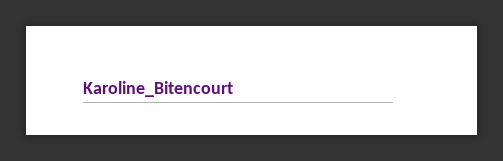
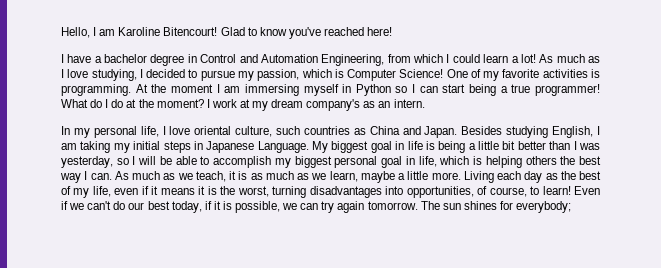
[83,81,233,97] Karoline_Bitencourt -> [61,27,393,39] [61,54,600,66] [61,69,600,81] [61,84,600,96] [61,99,425,111] [61,126,600,138] [61,141,601,153] [61,156,602,168] [60,171,601,183] [61,186,600,198] [61,201,572,213] Hello, I am Karoline Bitencourt! Glad to know you've reached here! // I have a bachelor degree in Control and Automation Engineering, from which I could learn a lot! As much as I love studying, I decided to pursue my passion, which is Computer Science! One of my favorite activities is programming. At the moment I am immersing myself in Python so I can start being a true programmer! What do I do at the moment? I work at my dream company's as an intern. // In my personal life, I love oriental culture, such countries as China and Japan. Besides studying English, I am taking my initial steps in Japanese Language. My biggest goal in life is being a little bit better than I was yesterday, so I will be able to accomplish my biggest personal goal in life, which is helping others the best way I can. As much as we teach, it is as much as we learn, maybe a little more. Living each day as the best of my life, even if it means it is the worst, turning disadvantages into opportunities, of course, to learn! Even if we can't do our best today, if it is possible, we can try again tomorrow. The sun shines for everybody;

